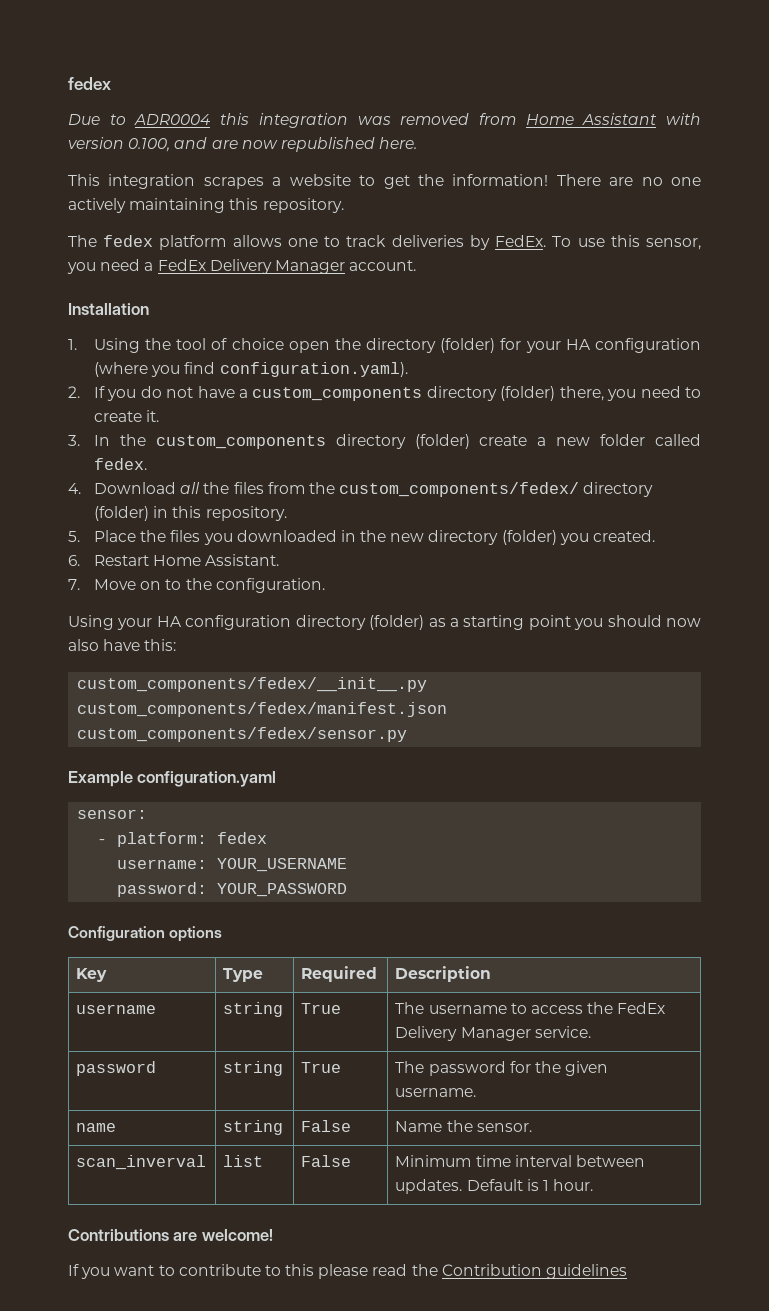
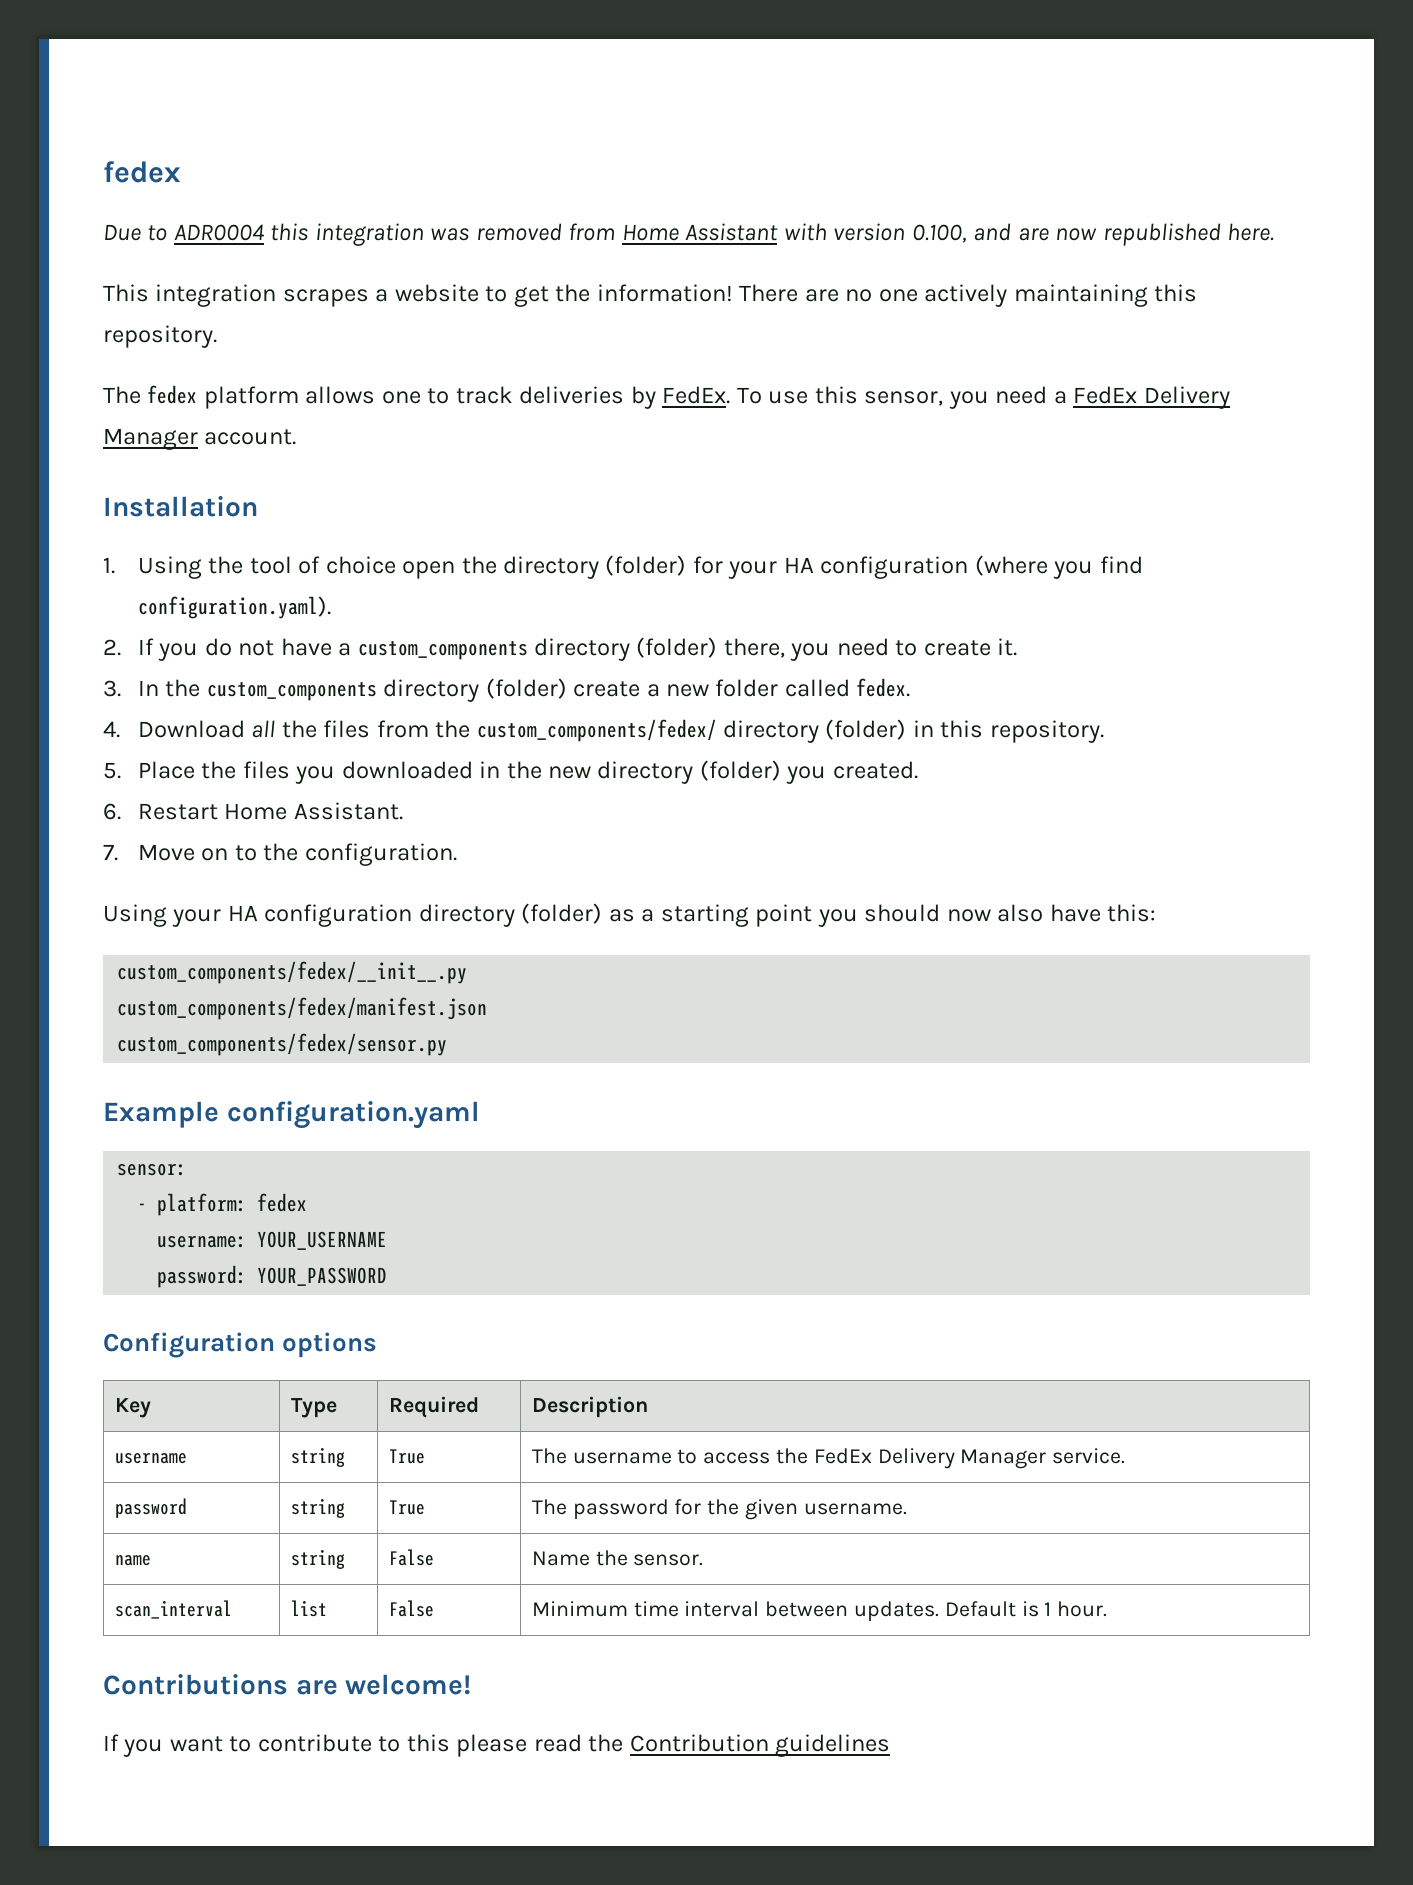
[76,1155,207,1170] scan_inverval -> [114,1600,232,1619] scan_interval

